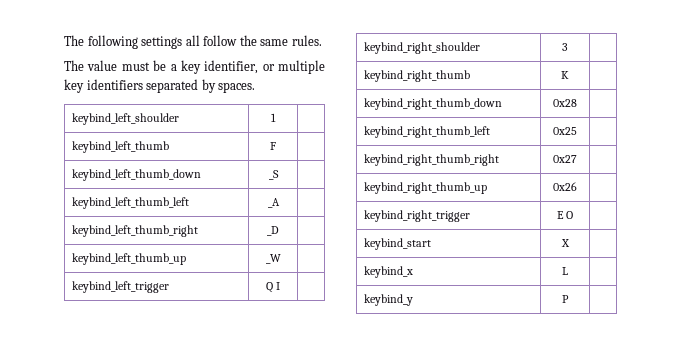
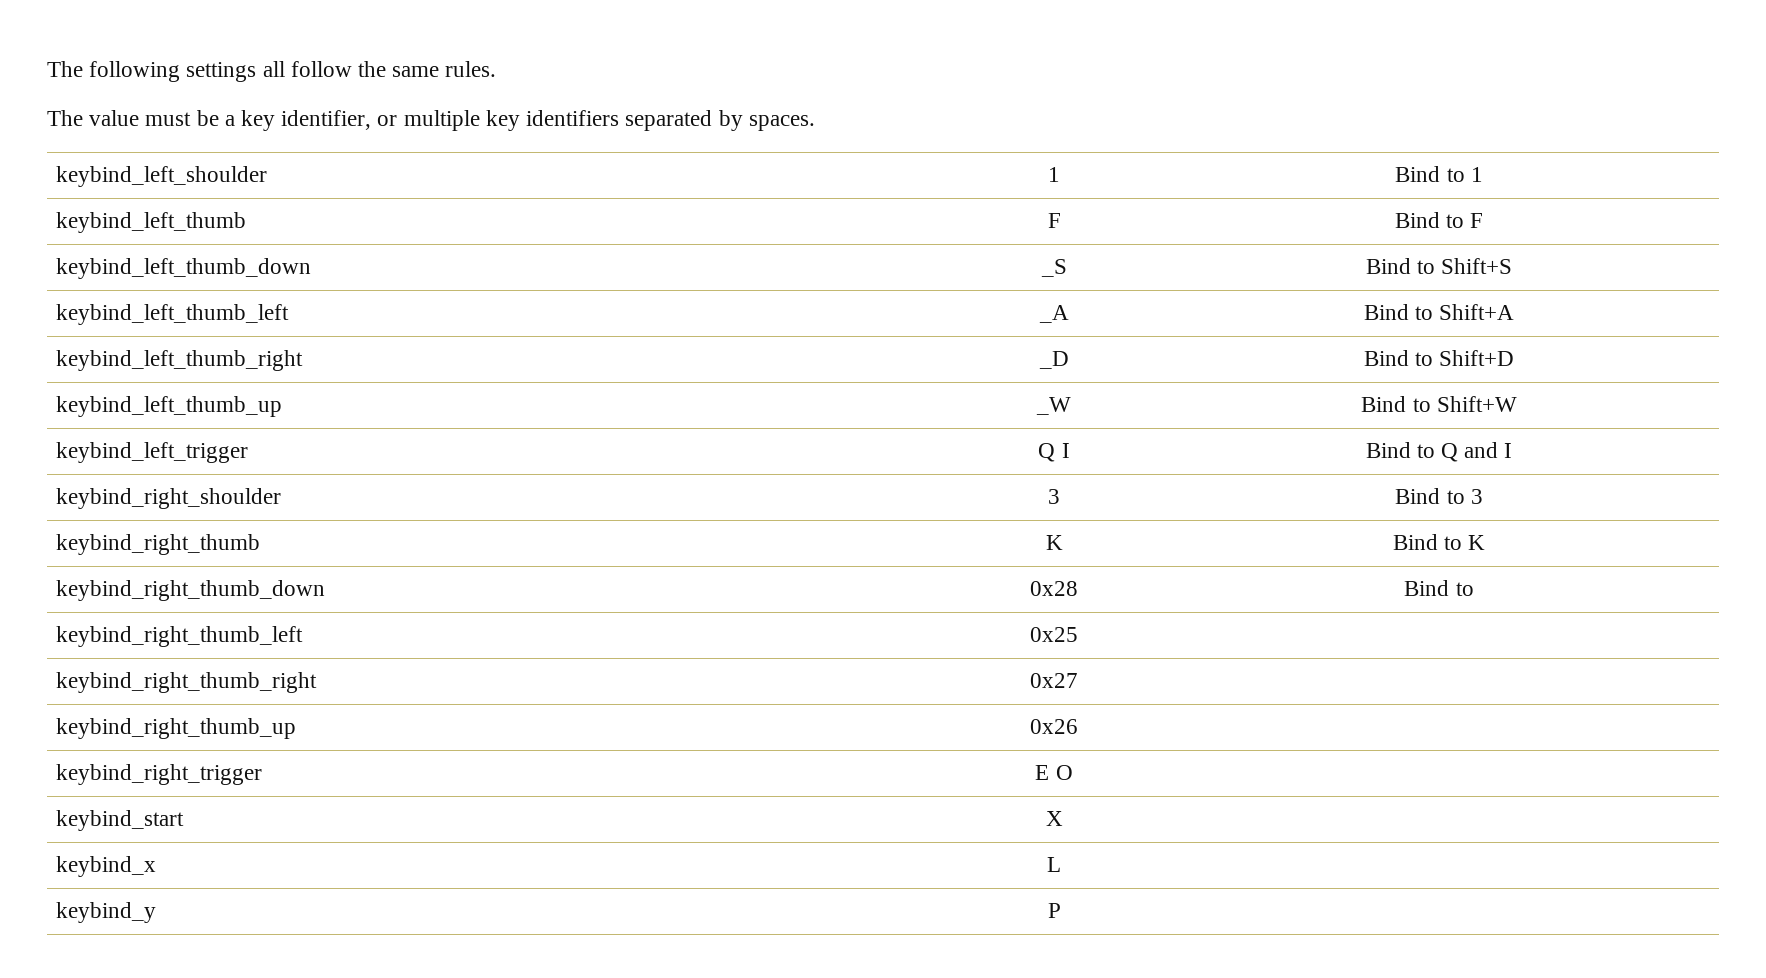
(276, 117) none -> [1395,166,1483,182] Bind to 1
(276, 146) none -> [1394,212,1484,228] Bind to F
(279, 175) none -> [1365,258,1513,274] Bind to Shift+S
(280, 203) none -> [1363,304,1515,320] Bind to Shift+A
(279, 231) none -> [1363,350,1515,366] Bind to Shift+D
(281, 259) none -> [1361,396,1517,412] Bind to Shift+W
(281, 286) none -> [1365,442,1513,462] Bind to Q and I
(568, 47) none -> [1395,488,1483,504] Bind to 3
(569, 75) none -> [1392,534,1486,550] Bind to K
(577, 103) none -> [1404,580,1474,596] Bind to

